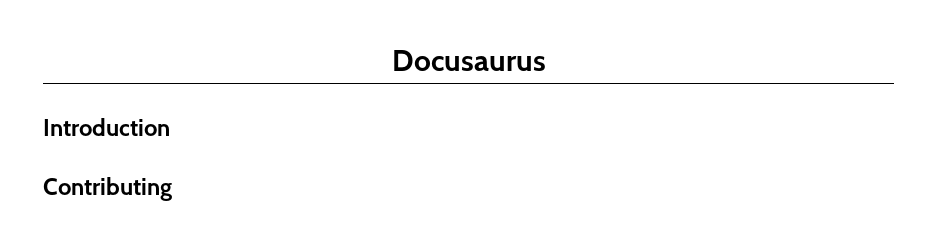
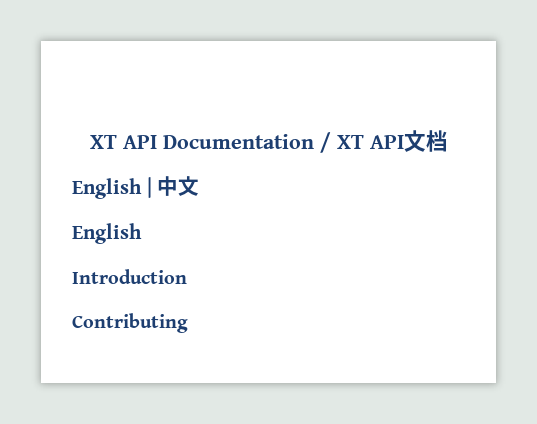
[391,50,546,71] Docusaurus -> [89,130,448,153] [72,176,200,199] [72,223,142,244] XT API Documentation / XT API文档 // English | 中文 // English

